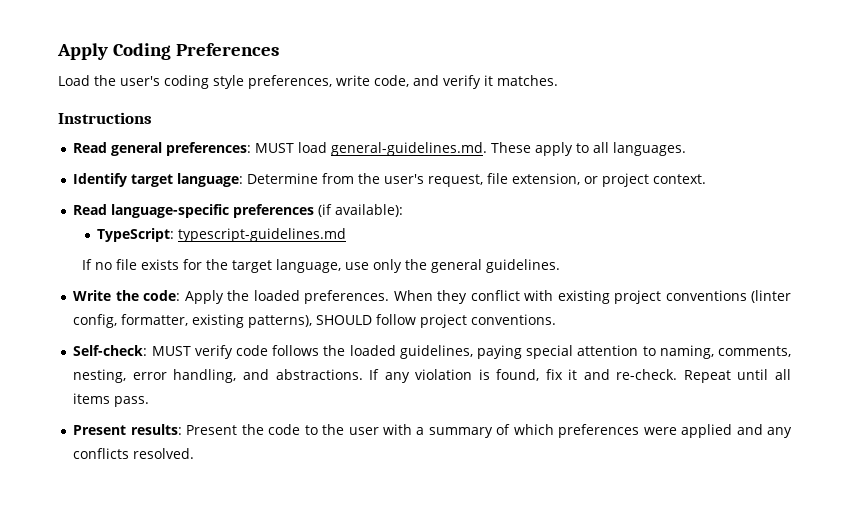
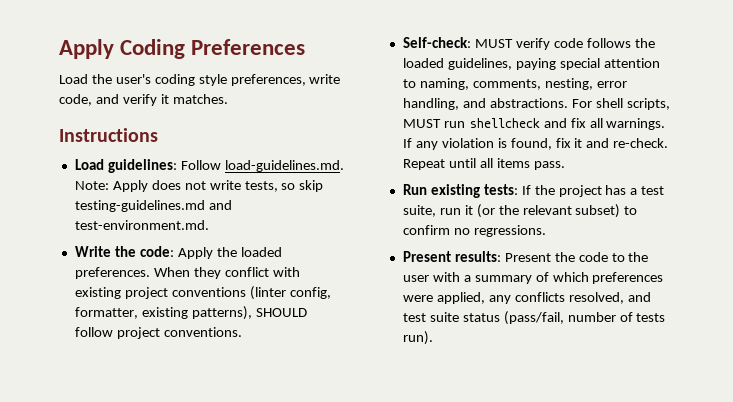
[73,142,687,156] [73,173,707,187] [73,204,404,218] [97,228,347,242] [82,259,561,273] Read general preferences: MUST load general-guidelines.md. These apply to all languages. // Identify target language: Determine from the user's request, file extension, or project context. // Read language-specific preferences (if available): // TypeScript: typescript-guidelines.md // If no file exists for the target language, use only the general guidelines. -> [74,159,344,173] [74,180,324,192] [74,200,232,212] [74,220,209,230] Load guidelines: Follow load-guidelines.md. Note: Apply does not write tests, so skip testing-guidelines.md and test-environment.md.
(363, 374) none -> [571,98,670,110] [402,118,666,130] For shell scripts, MUST run shellcheck and fix all warnings.
(150, 401) none -> [402,184,665,198] [402,204,638,218] [402,225,546,237] // Run existing tests: If the project has a test suite, run it (or the relevant subset) to confirm no regressions.
[681,424,793,438] [73,448,195,459] applied and any conflicts resolved. -> [436,292,651,304] [402,311,666,325] [402,331,433,345] applied, any conflicts resolved, and test suite status (pass/fail, number of tests run).

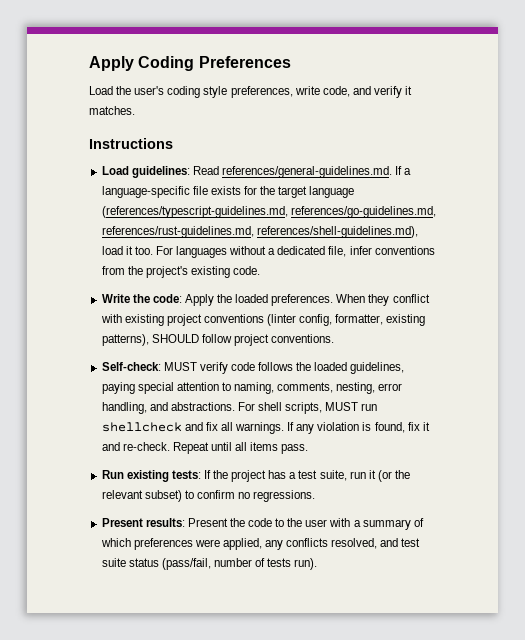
[180,160,344,172] [74,180,324,192] [74,200,232,212] [74,220,209,230] Follow load-guidelines.md. Note: Apply does not write tests, so skip testing-guidelines.md and test-environment.md. -> [192,166,412,178] [101,186,355,198] [101,206,436,218] [101,226,418,238] [101,246,435,258] [101,266,261,278] Read references/general-guidelines.md. If a language-specific file exists for the target language (references/typescript-guidelines.md, references/go-guidelines.md, references/rust-guidelines.md, references/shell-guidelines.md), load it too. For languages without a dedicated file, infer conventions from the project's existing code.

